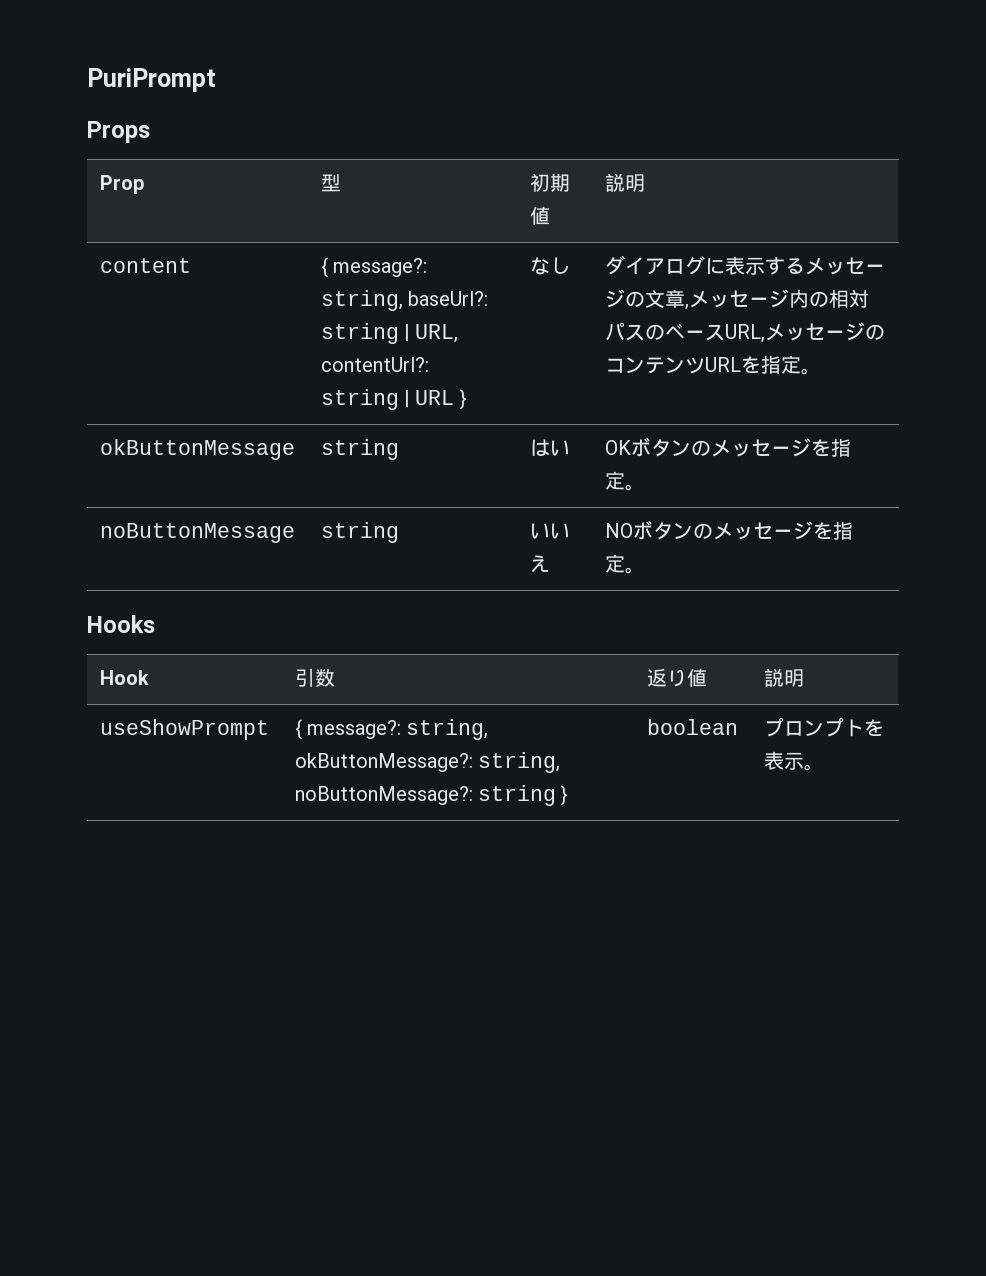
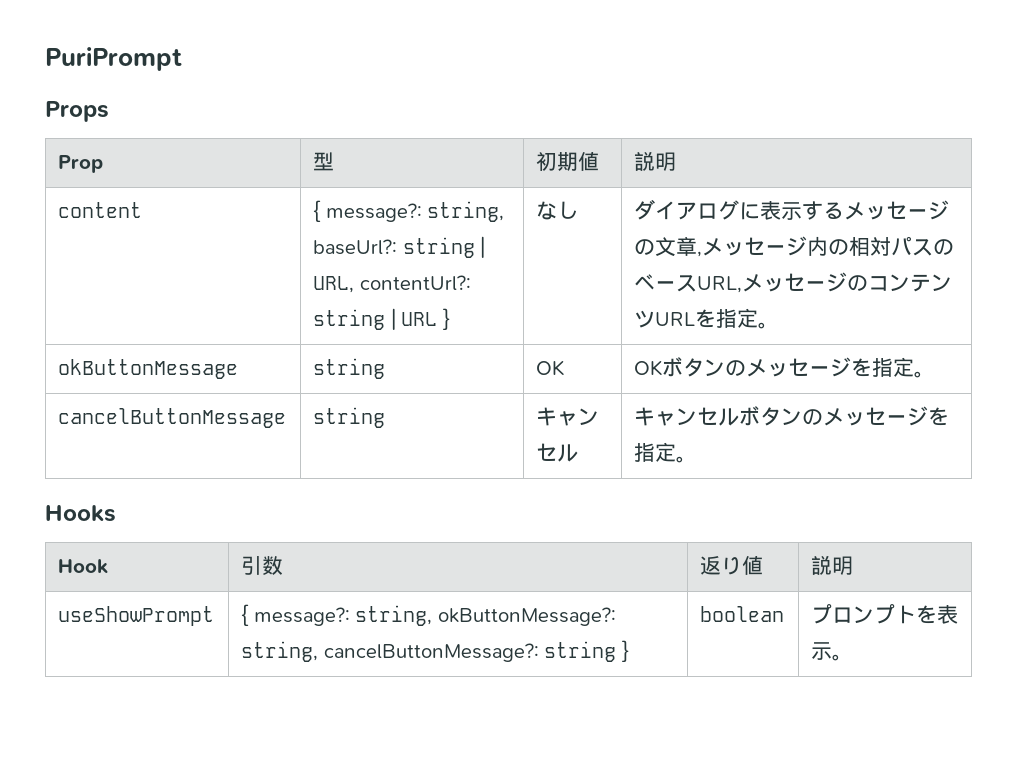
[529,439,570,457] はい -> [536,360,565,376] OK
[99,523,295,543] [320,522,399,543] [529,523,570,539] [529,555,550,573] [604,523,633,538] noButtonMessage | string | いいえ | NO -> [58,408,287,428] [313,407,386,428] [536,407,600,426] [536,443,579,462] [634,407,740,426] cancelButtonMessage | string | キャンセル | キャンセル
[294,786,473,805] noButtonMessage?: -> [323,643,539,662] cancelButtonMessage?:

